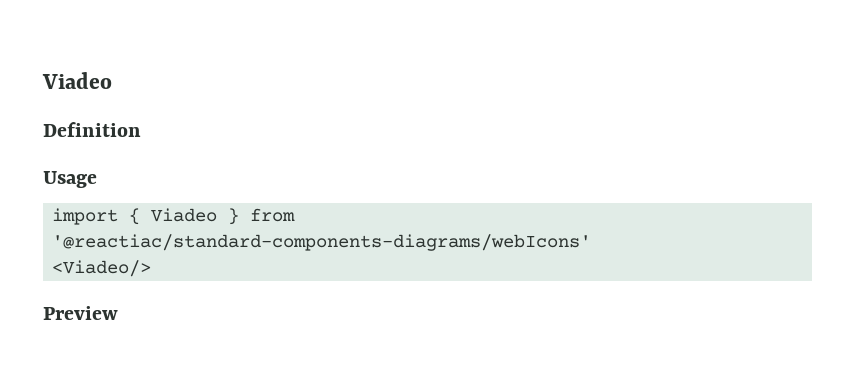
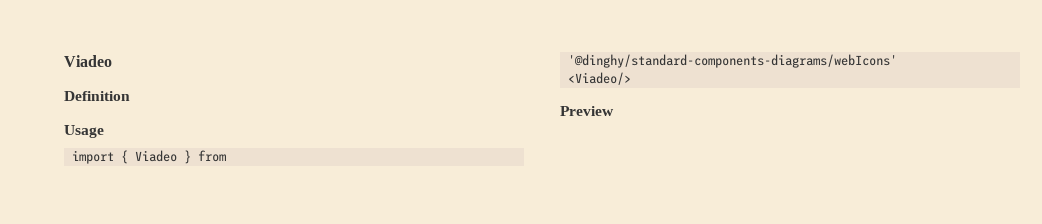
[52,234,592,251] '@reactiac/standard-components-diagrams/webIcons' -> [568,54,898,68] '@dinghy/standard-components-diagrams/webIcons'

